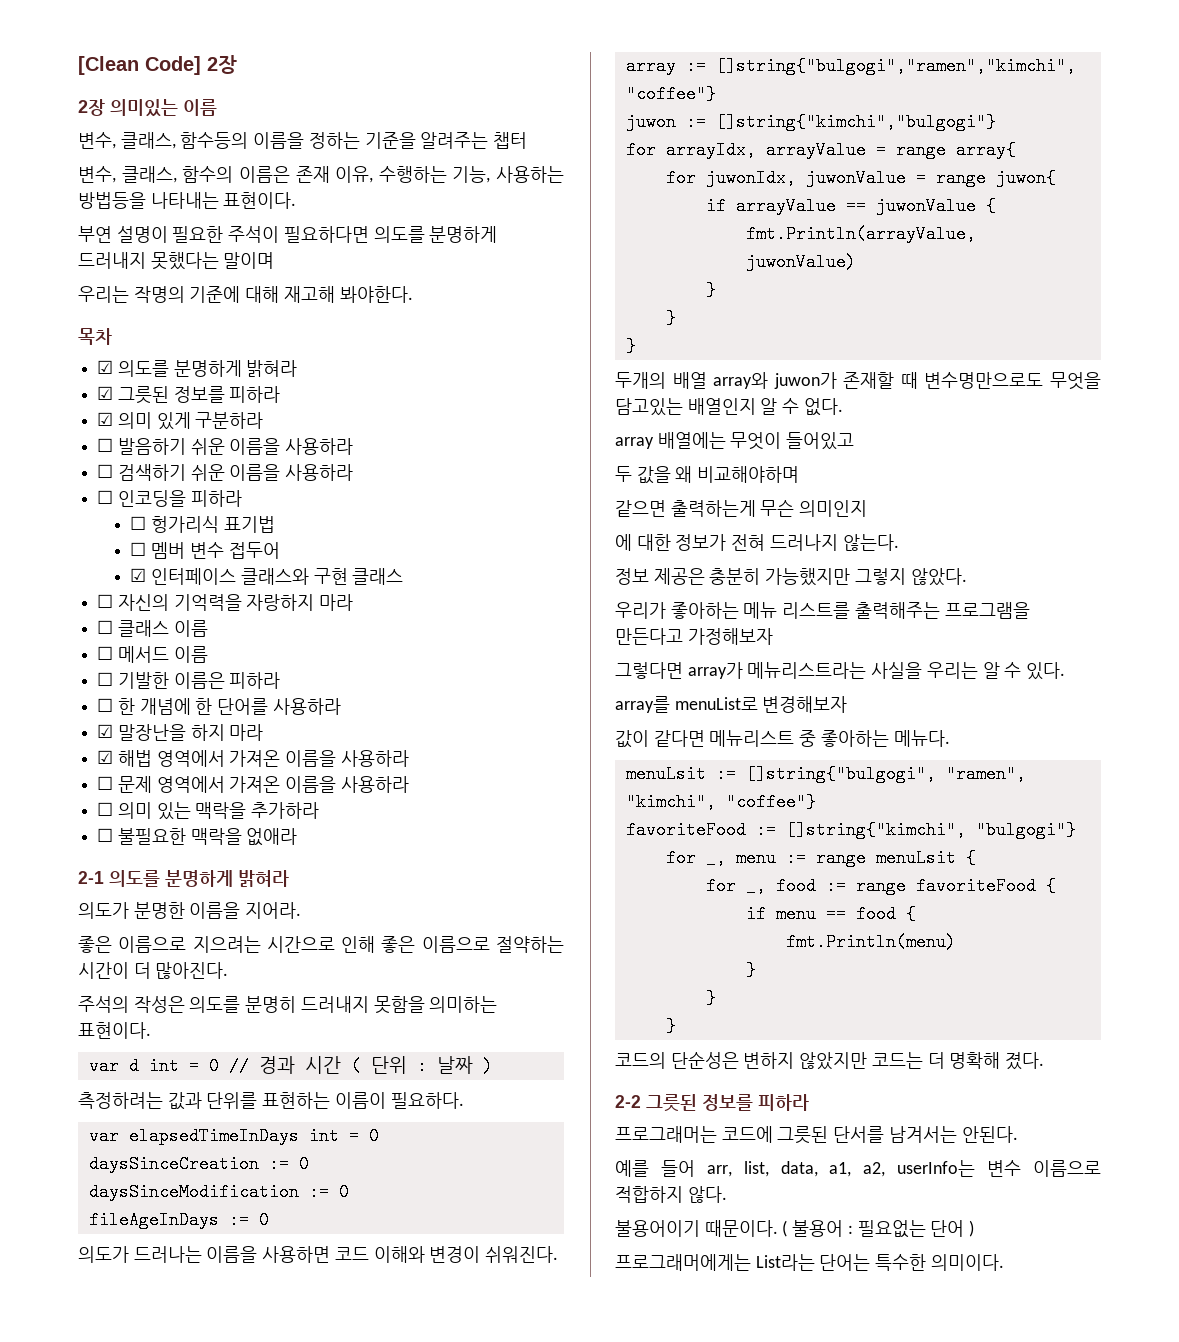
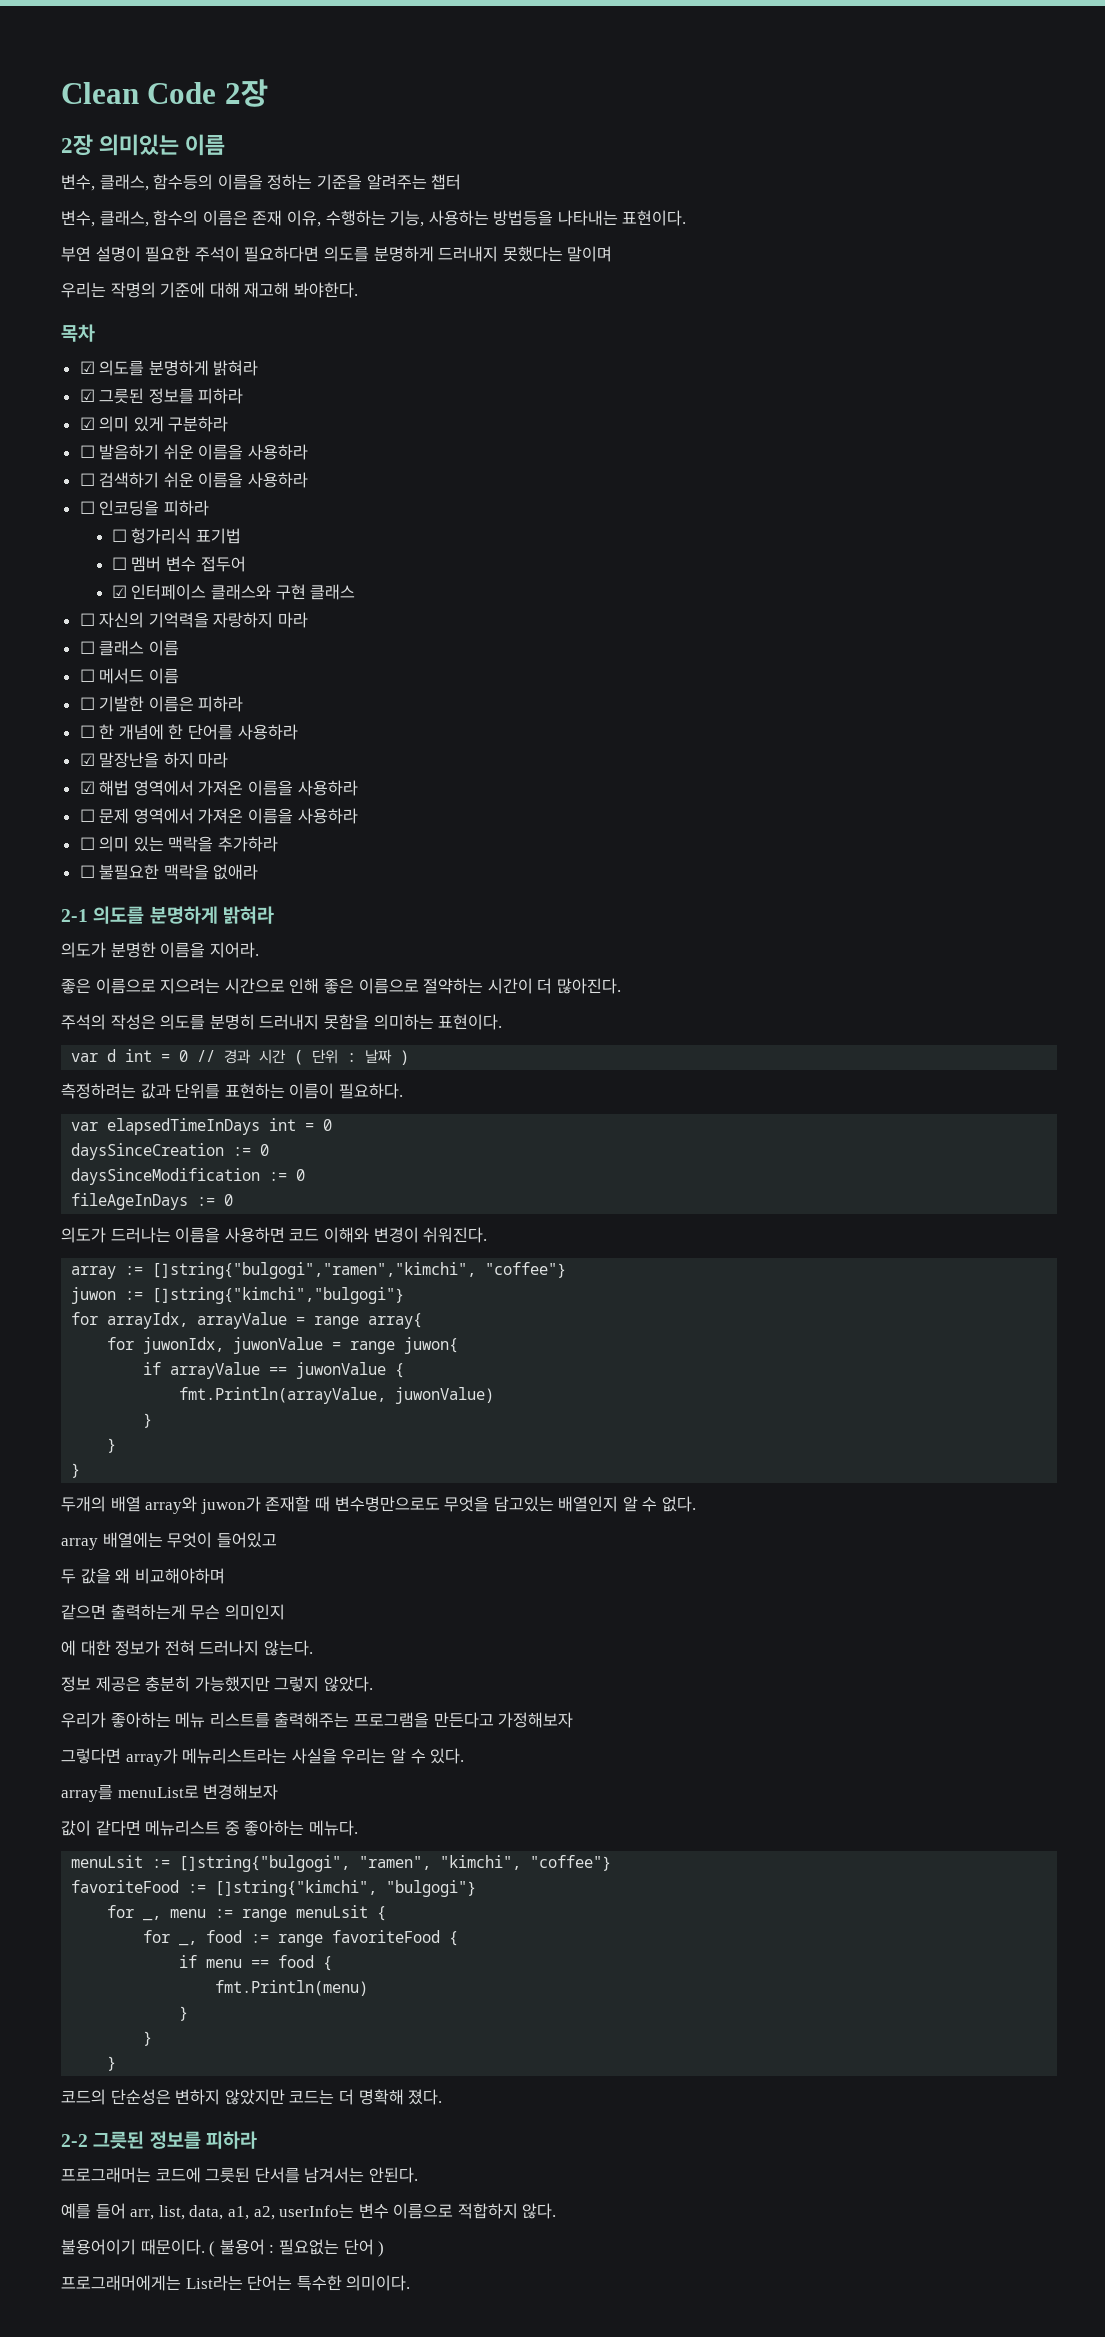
[78,56,201,75] [Clean Code] -> [61,82,217,104] Clean Code

